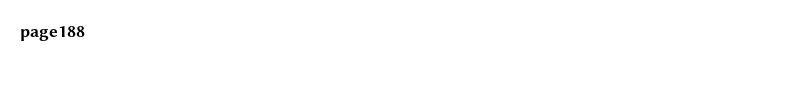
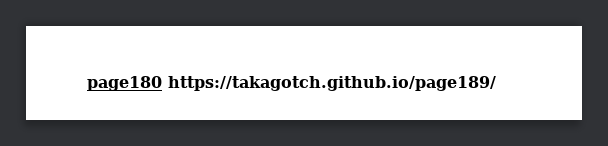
[20,26,85,41] page188 -> [87,76,496,91] page180 https://takagotch.github.io/page189/

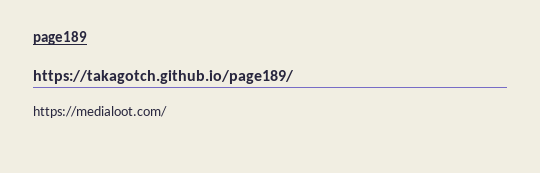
[87,76,162,91] page180 -> [33,31,87,45] page189 //
(496, 83) none -> [33,106,167,118] // https://medialoot.com/

